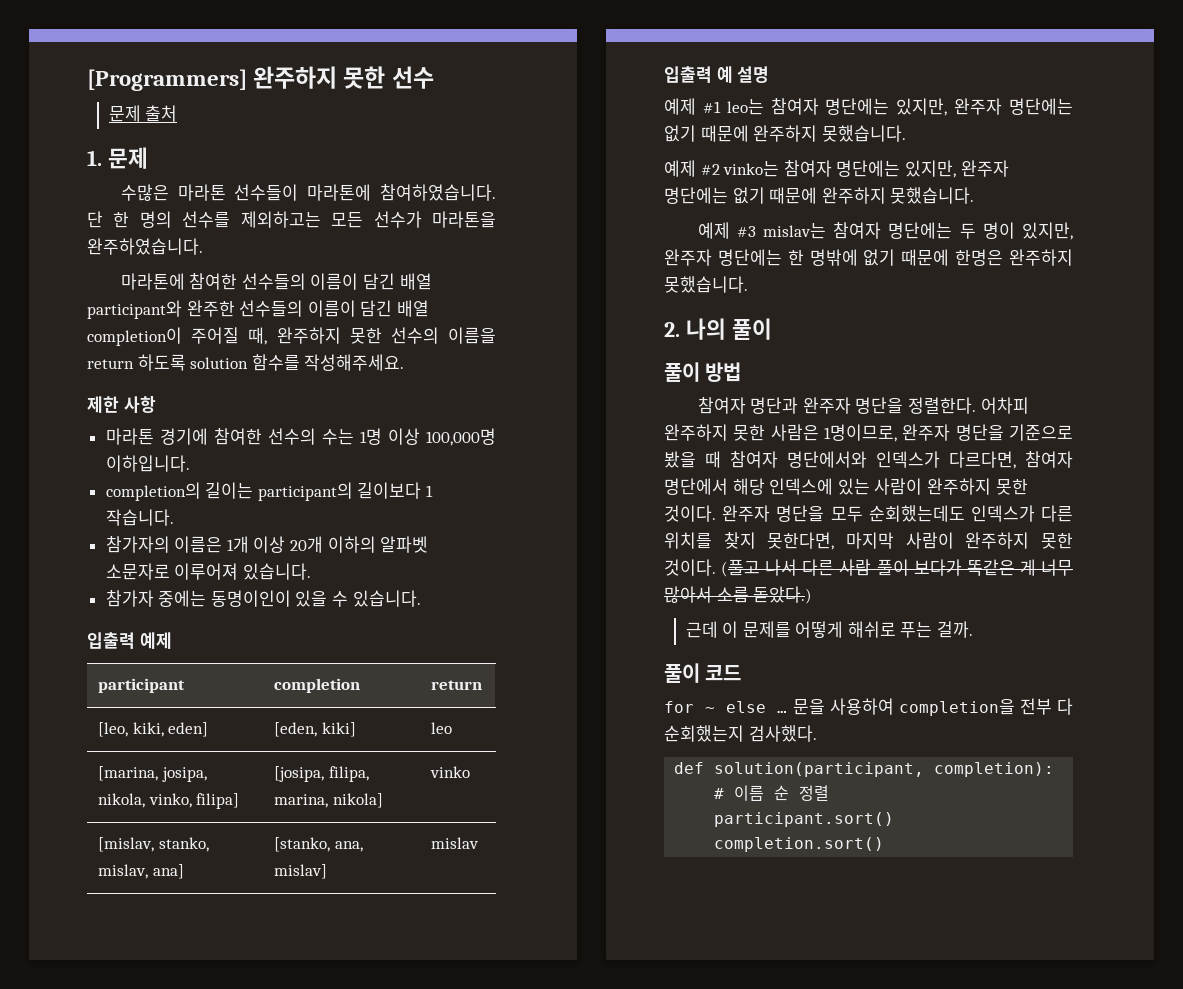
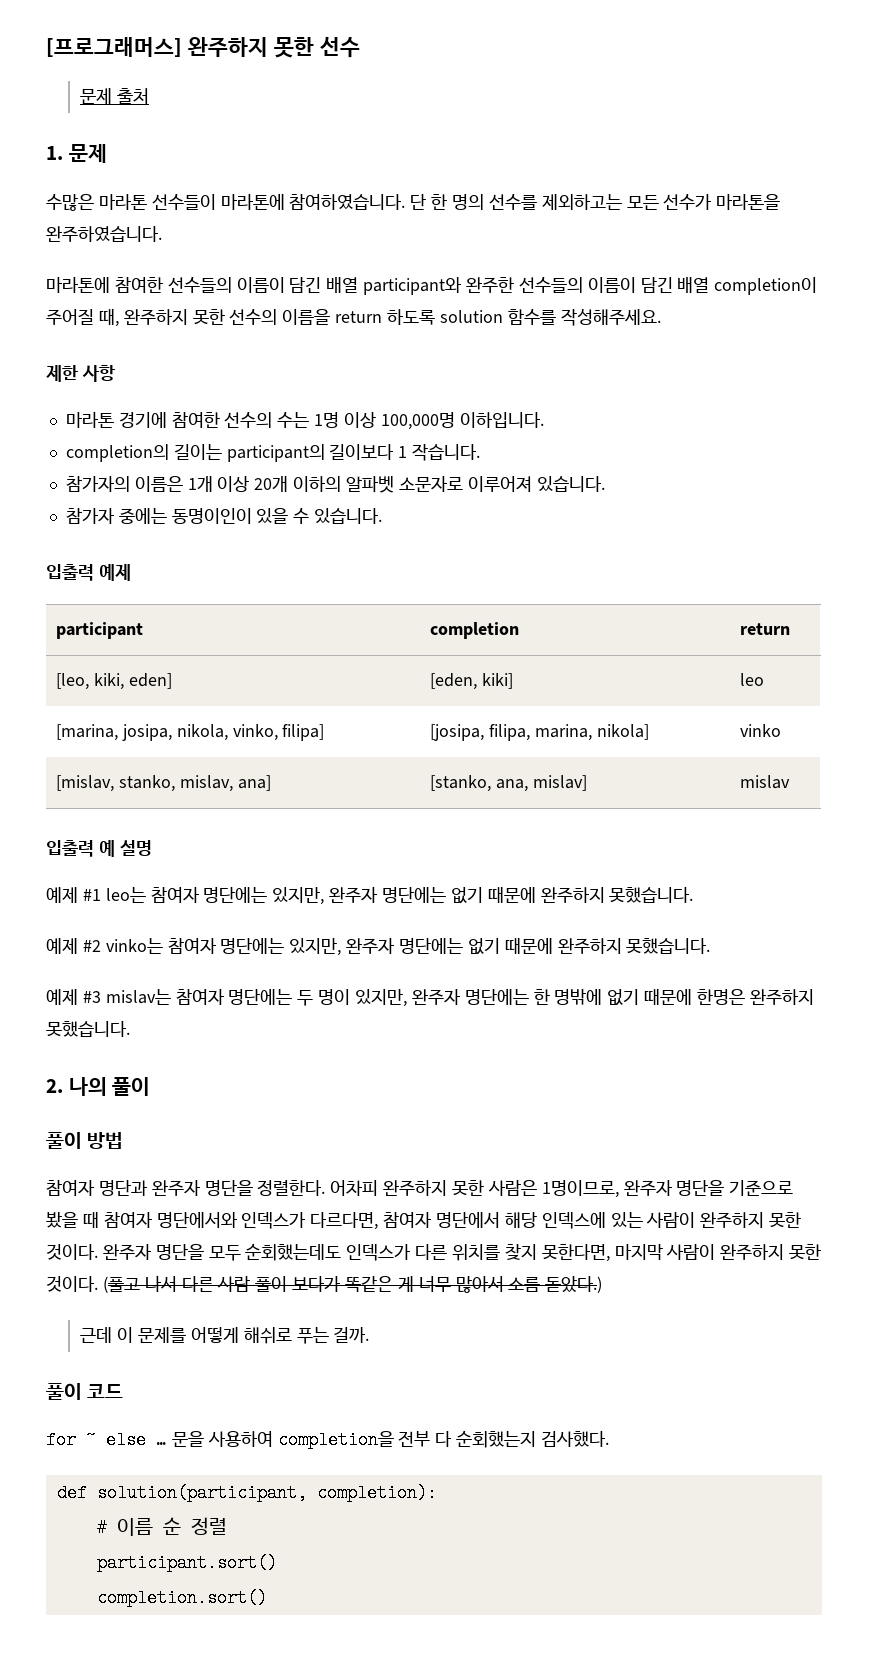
[87,69,247,91] [Programmers] -> [46,37,182,57] [프로그래머스]

